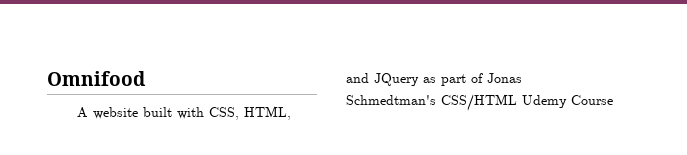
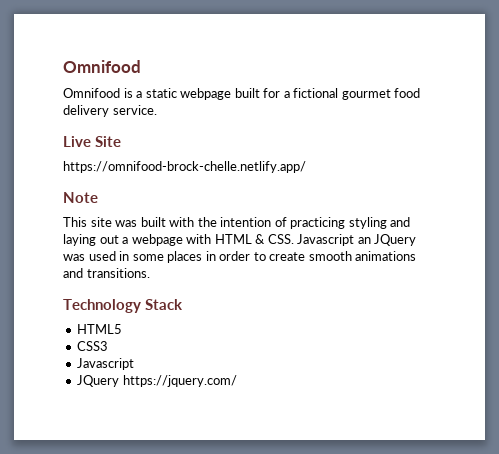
[77,106,292,120] [346,73,522,86] [346,94,613,111] A website built with CSS, HTML, and JQuery as part of Jonas Schmedtman's CSS/HTML Udemy Course -> [63,88,421,100] [63,105,157,117] [63,136,122,147] [63,161,306,173] [63,192,98,203] [63,217,411,229] [63,234,417,246] [63,251,417,263] [63,268,150,278] [63,299,184,313] [77,324,123,334] [77,341,109,351] [77,358,135,370] [77,375,237,387] Omnifood is a static webpage built for a fictional gourmet food delivery service. // Live Site // https://omnifood-brock-chelle.netlify.app/ // Note // This site was built with the intention of practicing styling and laying out a webpage with HTML & CSS. Javascript an JQuery was used in some places in order to create smooth animations and transitions. // Technology Stack // HTML5 // CSS3 // Javascript // JQuery https://jquery.com/

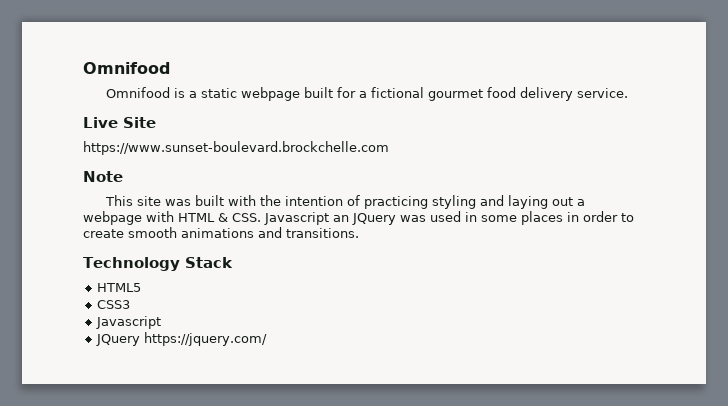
[63,161,306,173] https://omnifood-brock-chelle.netlify.app/ -> [83,141,389,155] https://www.sunset-boulevard.brockchelle.com

